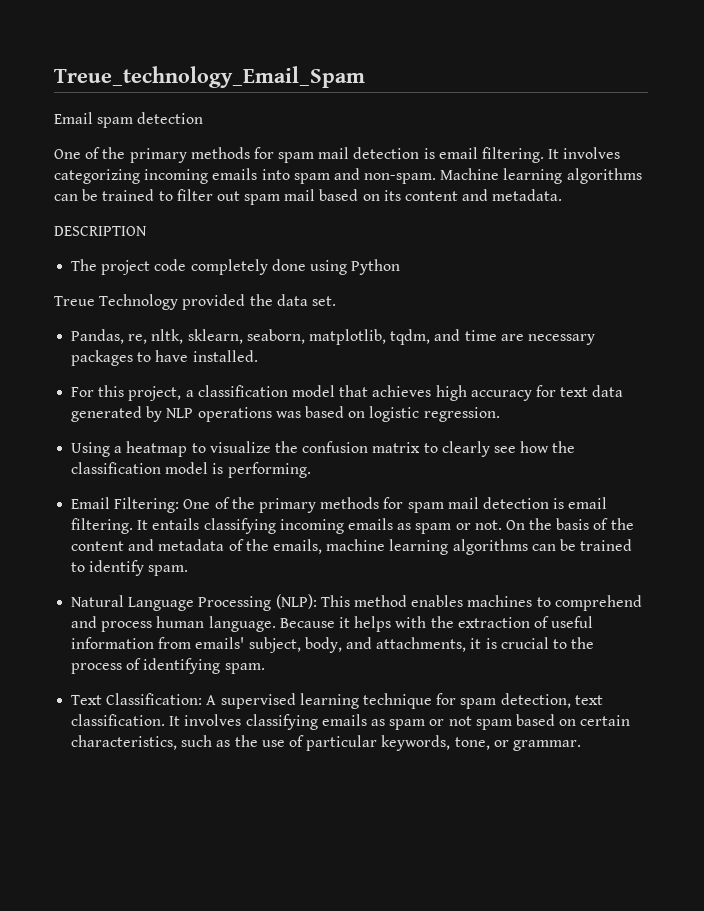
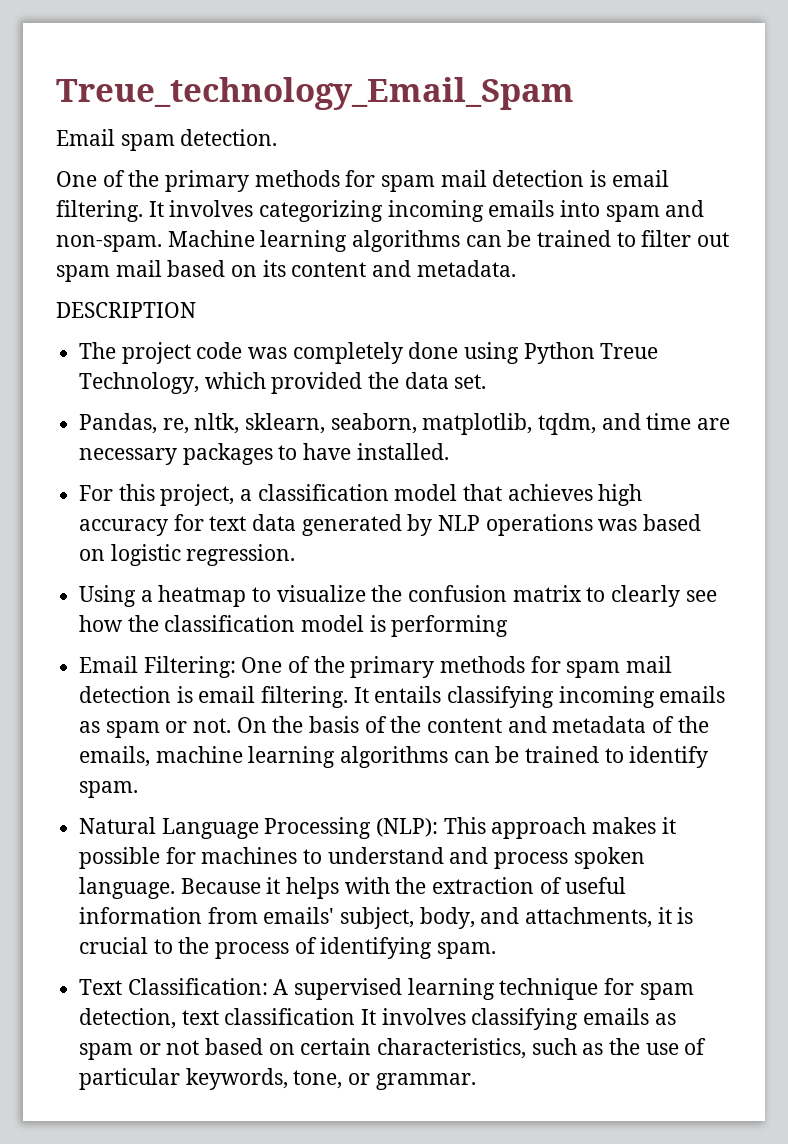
[137,112,204,124] detection -> [180,129,278,146] detection.
(187, 265) none -> [248,347,288,359] was
[54,294,179,310] // Treue Technology -> [600,343,659,359] [79,372,266,394] Treue Technology, which
[227,462,311,478] performing. -> [391,615,509,637] performing
[353,595,464,607] method enables -> [491,817,676,839] [79,847,196,869] approach makes it possible for
[554,595,642,611] comprehend -> [327,847,444,864] understand
[156,616,205,628] human -> [573,847,645,869] spoken
[71,714,166,726] classification. -> [224,1008,356,1025] classification
[475,719,512,730] spam -> (200, 1047) none

